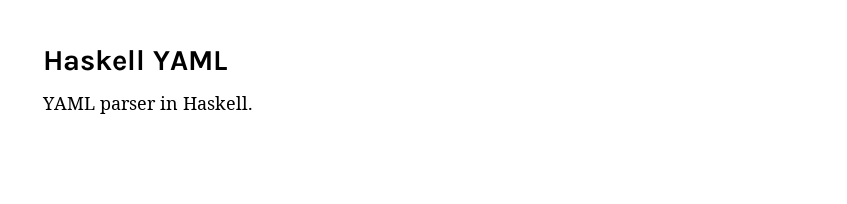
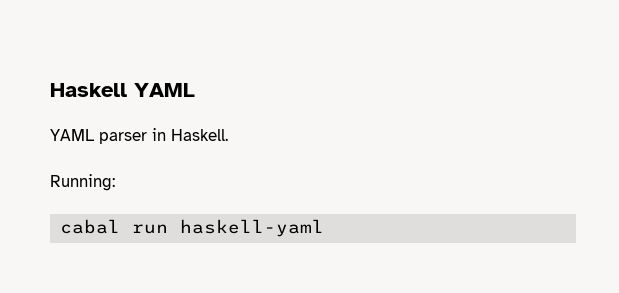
(253, 103) none -> [50,174,115,191] [60,219,325,237] // Running: // cabal run haskell-yaml

